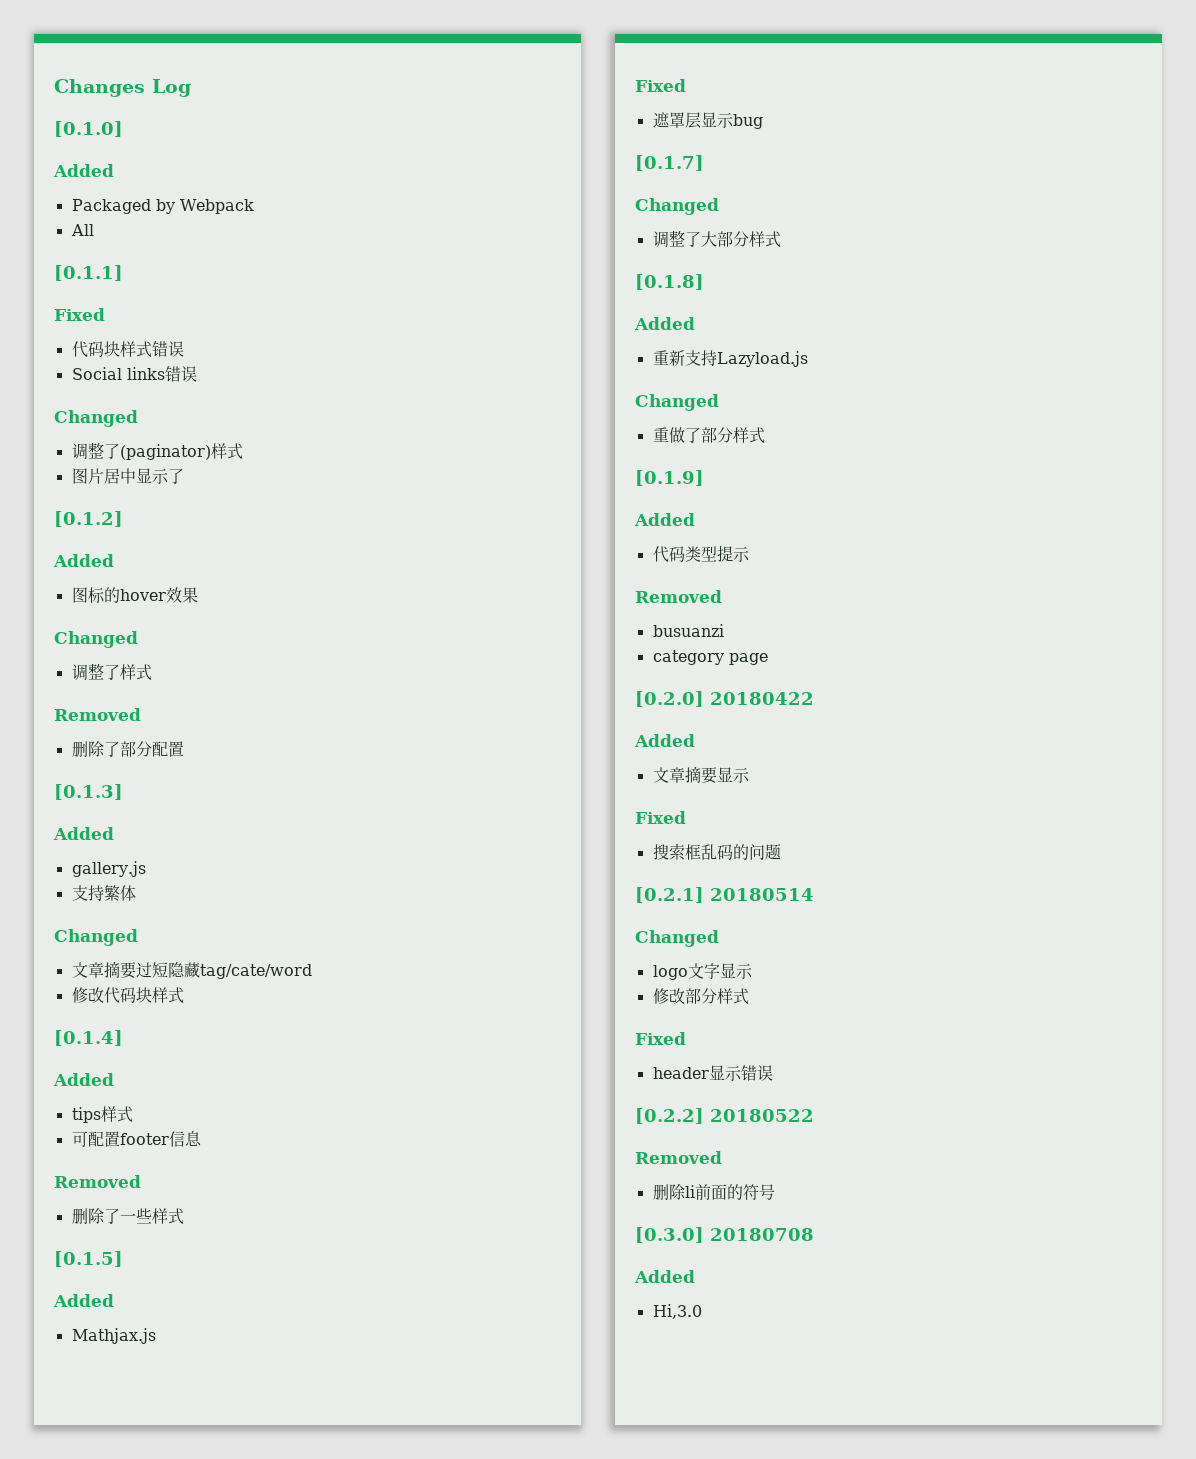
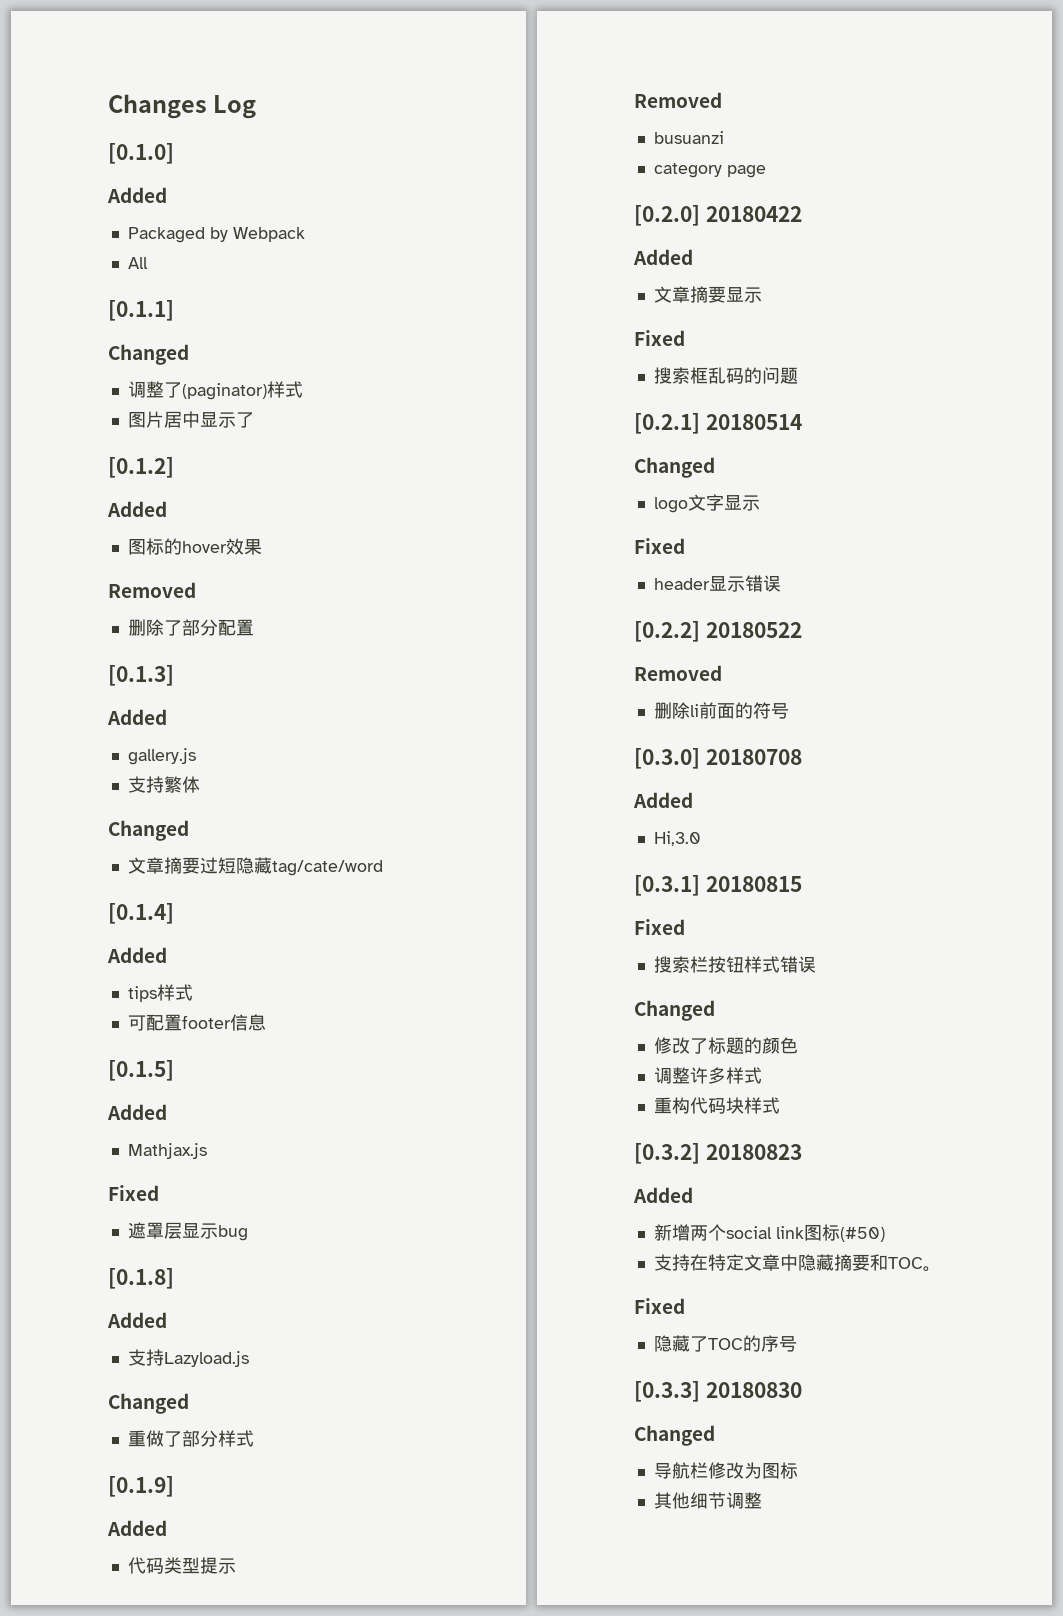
[54,308,105,321] [71,341,184,358] [71,366,197,382] // Fixed // 代码块样式错误 // Social links错误 -> (174, 310) none
[54,631,138,648] [71,663,152,681] // Changed // 调整了样式 -> (262, 547) none
[71,987,184,1004] // 修改代码块样式 -> (383, 868) none
[54,1175,141,1188] [71,1208,184,1224] // Removed // 删除了一些样式 -> (266, 1022) none
[635,155,704,171] [635,198,719,215] [652,230,781,248] // [0.1.7] // Changed // 调整了大部分样式 -> (248, 1233) none
[652,350,685,366] 重新 -> (167, 1320) none
[652,988,749,1004] // 修改部分样式 -> (760, 503) none
(702, 1311) none -> [634,875,802,896] [634,919,685,935] [653,956,816,973] [634,1000,715,1021] [653,1037,798,1054] [653,1067,762,1084] [653,1097,780,1114] [634,1143,802,1164] [633,1187,693,1203] [653,1224,885,1242] [653,1254,941,1272] [634,1298,685,1314] [653,1335,797,1352] [634,1381,802,1402] [634,1425,715,1446] [653,1462,798,1479] [653,1492,762,1509] // [0.3.1] 20180815 // Fixed // 搜索栏按钮样式错误 // Changed // 修改了标题的颜色 // 调整许多样式 // 重构代码块样式 // [0.3.2] 20180823 // Added // 新增两个social link图标(#50) // 支持在特定文章中隐藏摘要和TOC。 // Fixed // 隐藏了TOC的序号 // [0.3.3] 20180830 // Changed // 导航栏修改为图标 // 其他细节调整

